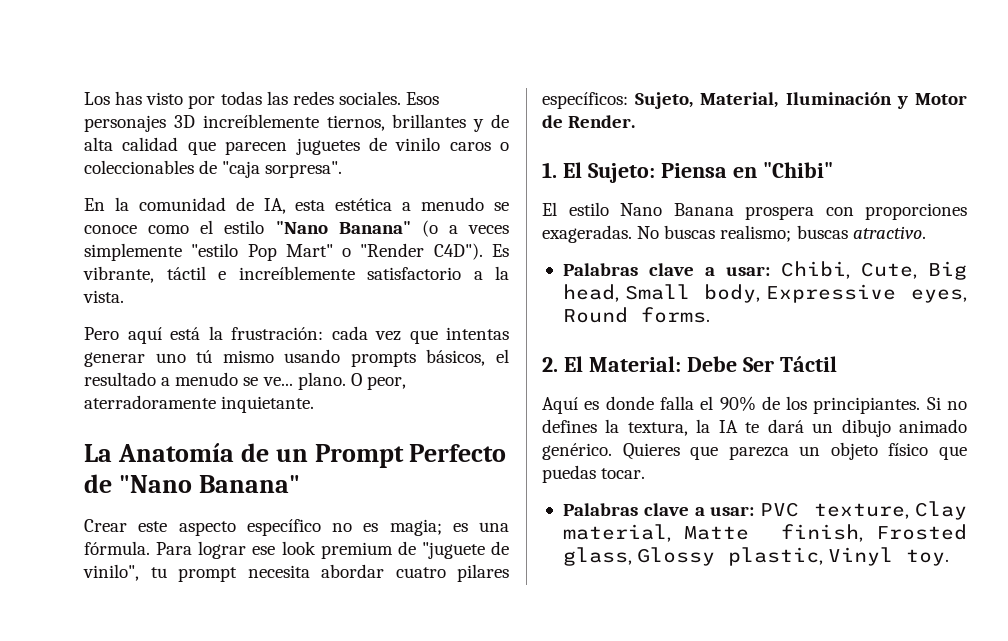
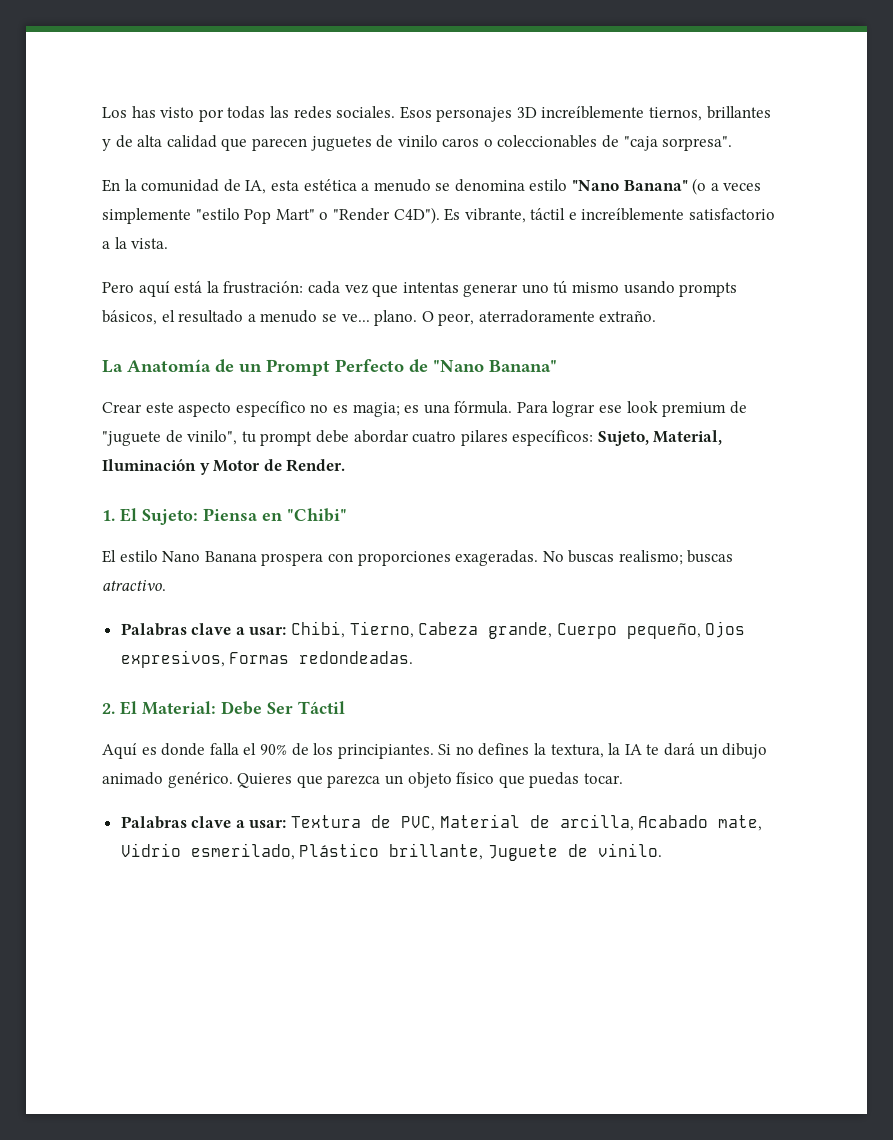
[84,220,214,234] conoce como el -> [454,179,525,192] denomina
[221,396,315,413] inquietante. -> [599,311,657,322] extraño.
[247,565,310,578] necesita -> [315,430,349,443] debe
[860,261,967,280] [562,284,967,303] [562,307,710,323] Cute, Big head, Small body, Expressive eyes, Round forms. -> [349,621,746,639] [120,650,414,668] Tierno, Cabeza grande, Cuerpo pequeño, Ojos expresivos, Formas redondeadas.
[760,501,967,520] [562,524,967,542] [562,547,950,566] PVC texture, Clay material, Matte finish, Frosted glass, Glossy plastic, Vinyl toy. -> [291,814,763,831] [120,843,662,861] Textura de PVC, Material de arcilla, Acabado mate, Vidrio esmerilado, Plástico brillante, Juguete de vinilo.

